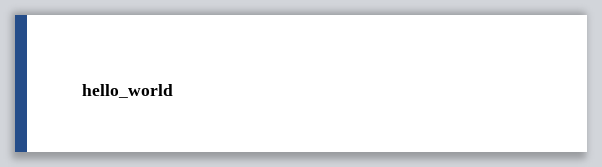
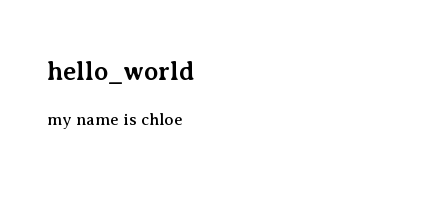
(173, 91) none -> [47,113,184,129] // my name is chloe

